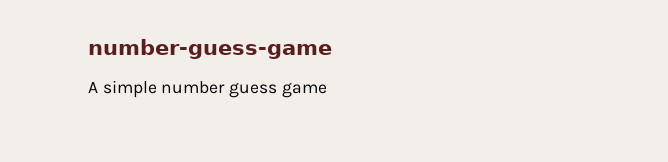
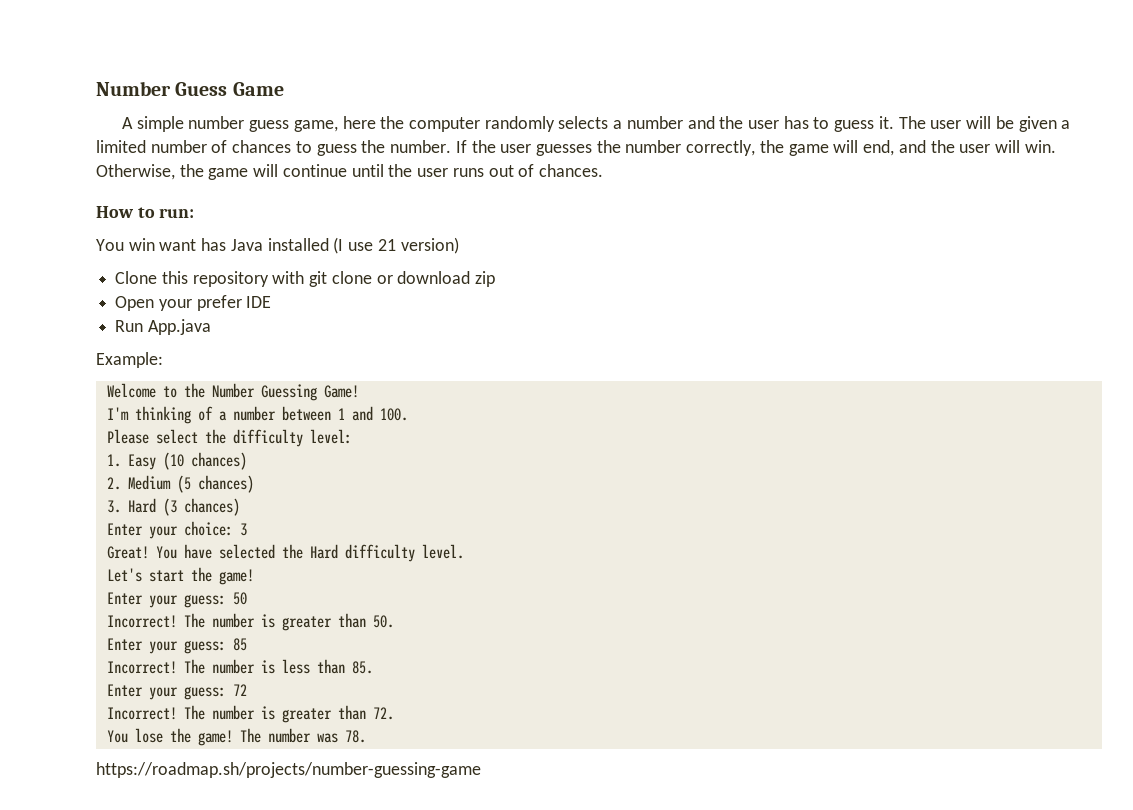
[88,39,332,59] number-guess-game -> [96,81,284,96] Number Guess Game
[281,83,327,98] game -> [293,116,1071,132] [96,140,1056,156] [96,164,603,180] [96,206,195,218] [96,237,459,254] [115,271,496,287] [115,295,272,311] [115,319,211,335] [96,352,163,368] [106,383,359,401] [106,406,408,424] [106,429,352,447] [106,452,247,470] [106,475,254,493] [106,498,240,516] [106,521,247,539] [106,544,464,562] [106,567,254,585] [106,592,247,608] [106,613,394,631] [106,638,247,654] [106,659,373,674] [106,684,247,700] [106,705,394,723] [106,728,366,746] [96,762,481,778] game, here the computer randomly selects a number and the user has to guess it. The user will be given a limited number of chances to guess the number. If the user guesses the number correctly, the game will end, and the user will win. Otherwise, the game will continue until the user runs out of chances. // How to run: // You win want has Java installed (I use 21 version) // Clone this repository with git clone or download zip // Open your prefer IDE // Run App.java // Example: // Welcome to the Number Guessing Game! // I'm thinking of a number between 1 and 100. // Please select the difficulty level: // 1. Easy (10 chances) // 2. Medium (5 chances) // 3. Hard (3 chances) // Enter your choice: 3 // Great! You have selected the Hard difficulty level. // Let's start the game! // Enter your guess: 50 // Incorrect! The number is greater than 50. // Enter your guess: 85 // Incorrect! The number is less than 85. // Enter your guess: 72 // Incorrect! The number is greater than 72. // You lose the game! The number was 78. // https://roadmap.sh/projects/number-guessing-game

